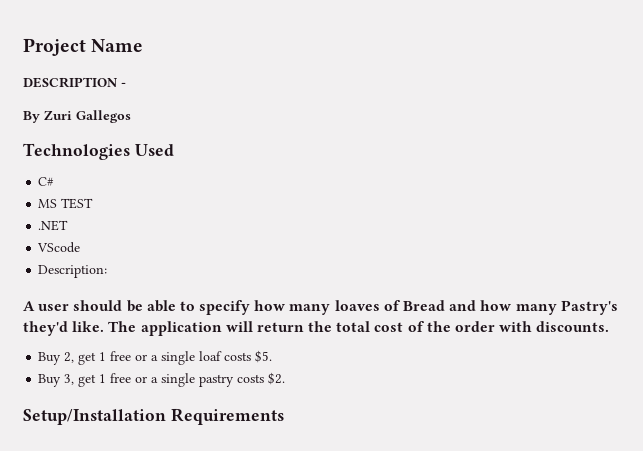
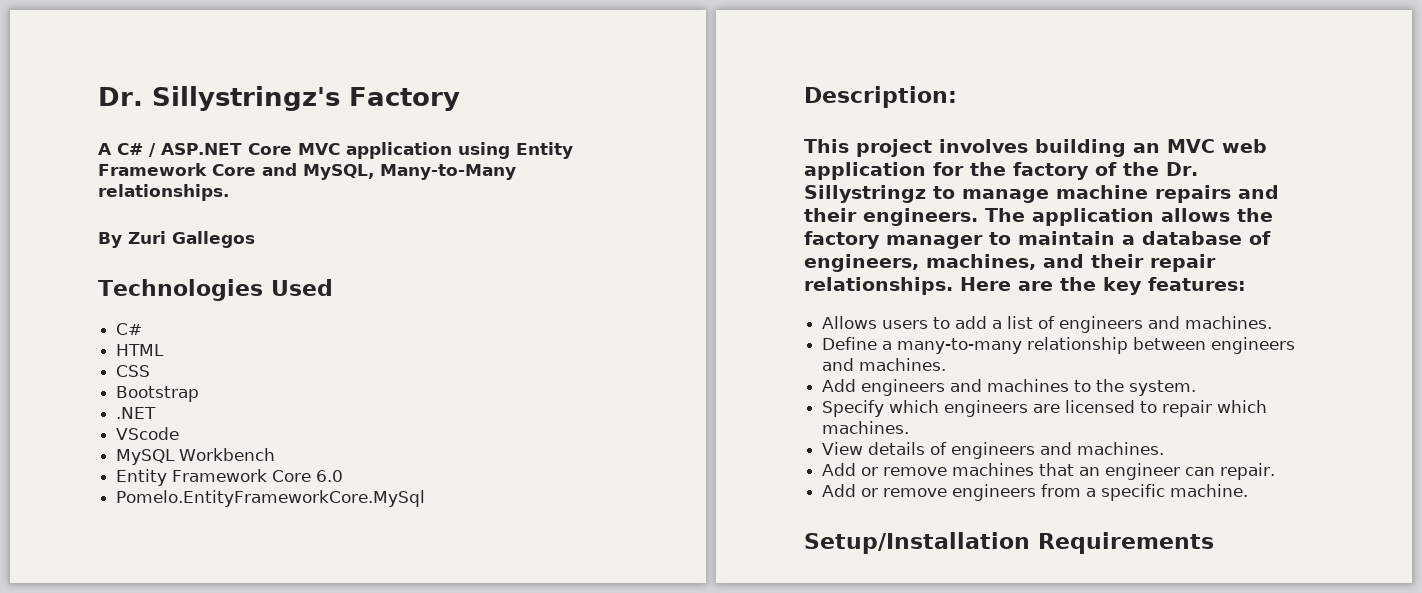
[23,38,144,56] [23,77,126,88] Project Name // DESCRIPTION - -> [98,86,460,111] [98,142,573,159] [98,163,516,180] [98,184,229,201] Dr. Sillystringz's Factory // A C# / ASP.NET Core MVC application using Entity Framework Core and MySQL, Many-to-Many relationships.
[38,198,94,209] MS TEST -> [116,344,165,356] [116,365,151,377] [116,386,200,402] HTML // CSS // Bootstrap
[38,265,108,278] [23,300,618,315] [23,321,610,336] [38,350,273,365] [38,372,286,387] Description: // A user should be able to specify how many loaves of Bread and how many Pastry's they'd like. The application will return the total cost of the order with discounts. // Buy 2, get 1 free or a single loaf costs $5. // Buy 3, get 1 free or a single pastry costs $2. -> [116,448,276,465] [116,469,344,486] [116,490,426,507] [804,86,957,108] [804,139,1267,157] [804,162,1198,180] [804,185,1279,203] [804,208,1273,226] [804,231,1271,249] [804,254,1216,272] [804,277,1246,295] [822,316,1273,333] [822,337,1296,354] [822,358,947,371] [822,379,1197,396] [822,400,1268,417] [822,421,910,434] [822,442,1165,459] [822,463,1276,480] [822,484,1249,501] MySQL Workbench // Entity Framework Core 6.0 // Pomelo.EntityFrameworkCore.MySql // Description: // This project involves building an MVC web application for the factory of the Dr. Sillystringz to manage machine repairs and their engineers. The application allows the factory manager to maintain a database of engineers, machines, and their repair relationships. Here are the key features: // Allows users to add a list of engineers and machines. // Define a many-to-many relationship between engineers and machines. // Add engineers and machines to the system. // Specify which engineers are licensed to repair which machines. // View details of engineers and machines. // Add or remove machines that an engineer can repair. // Add or remove engineers from a specific machine.

